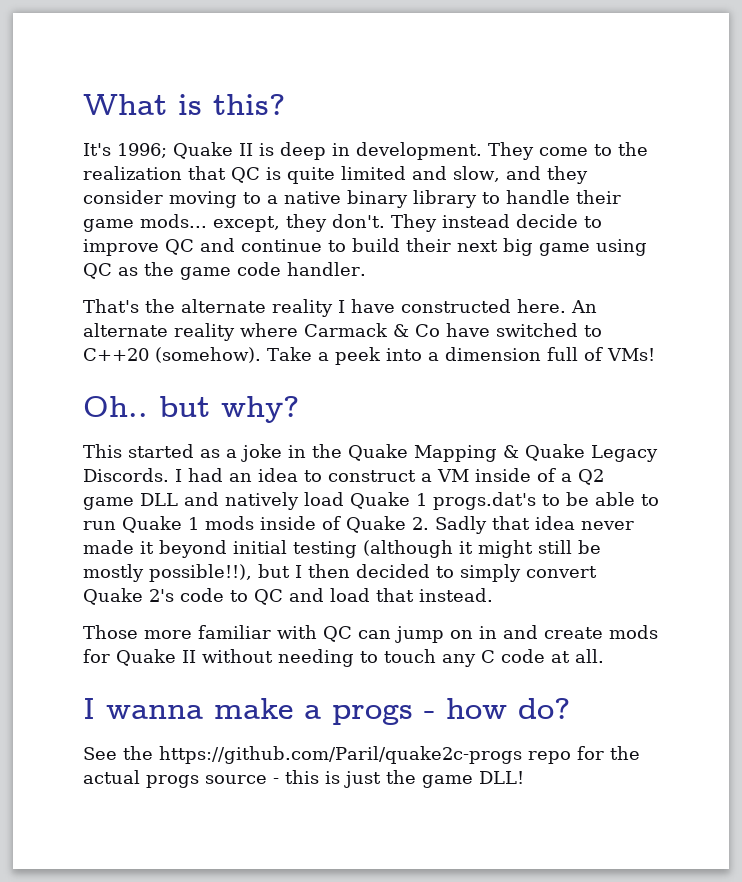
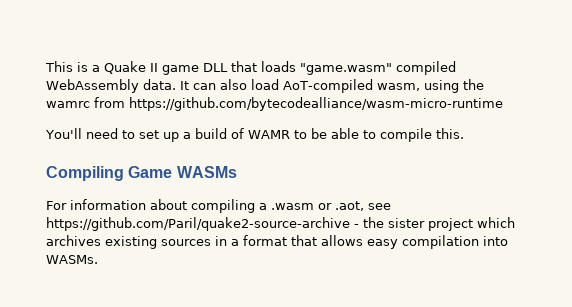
[83,94,285,115] [83,142,648,160] [83,166,588,184] [83,190,621,208] [83,214,602,232] [83,238,647,256] [83,262,366,280] [83,299,597,317] [83,323,602,341] [83,347,655,365] [83,396,299,423] [83,444,658,462] [83,468,604,485] [83,492,659,510] [83,516,634,534] [83,540,601,558] [83,564,597,582] [83,588,493,605] [83,625,658,643] [83,649,604,667] [83,698,570,725] [83,746,640,764] [83,770,524,788] What is this? // It's 1996; Quake II is deep in development. They come to the realization that QC is quite limited and slow, and they consider moving to a native binary library to handle their game mods... except, they don't. They instead decide to improve QC and continue to build their next big game using QC as the game code handler. // That's the alternate reality I have constructed here. An alternate reality where Carmack & Co have switched to C++20 (somehow). Take a peek into a dimension full of VMs! // Oh.. but why? // This started as a joke in the Quake Mapping & Quake Legacy Discords. I had an idea to construct a VM inside of a Q2 game DLL and natively load Quake 1 progs.dat's to be able to run Quake 1 mods inside of Quake 2. Sadly that idea never made it beyond initial testing (although it might still be mostly possible!!), but I then decided to simply convert Quake 2's code to QC and load that instead. // Those more familiar with QC can jump on in and create mods for Quake II without needing to touch any C code at all. // I wanna make a progs - how do? // See the https://github.com/Paril/quake2c-progs repo for the actual progs source - this is just the game DLL! -> [45,61,456,75] [46,79,484,93] [46,97,503,111] [45,128,464,142] [46,166,237,181] [46,199,391,213] [46,217,515,231] [46,235,508,249] [46,255,98,264] This is a Quake II game DLL that loads "game.wasm" compiled WebAssembly data. It can also load AoT-compiled wasm, using the wamrc from https://github.com/bytecodealliance/wasm-micro-runtime // You'll need to set up a build of WAMR to be able to compile this. // Compiling Game WASMs // For information about compiling a .wasm or .aot, see https://github.com/Paril/quake2-source-archive - the sister project which archives existing sources in a format that allows easy compilation into WASMs.

